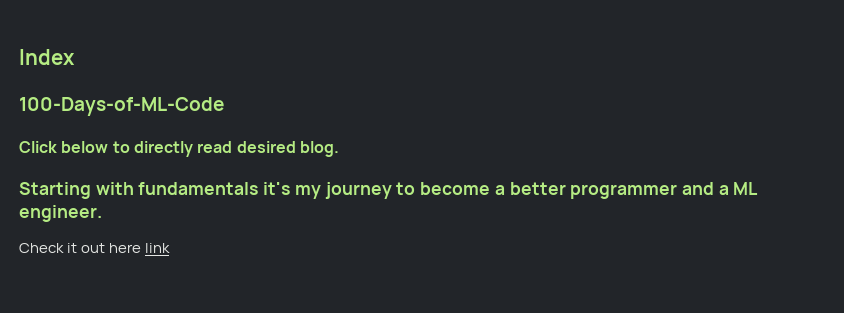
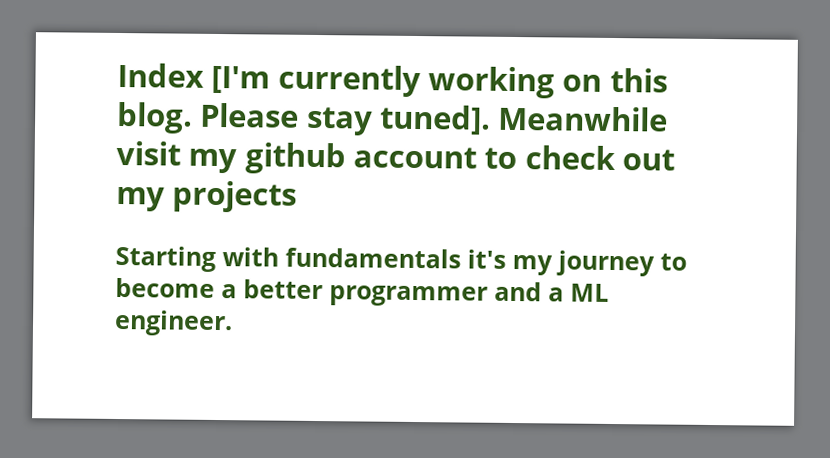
[19,97,224,116] [19,141,339,157] // 100-Days-of-ML-Code // Click below to directly read desired blog. -> [211,64,668,99] [116,101,669,136] [116,140,676,175] [116,180,298,213] [I'm currently working on this blog. Please stay tuned]. Meanwhile visit my github account to check out my projects
[19,243,171,253] // Check it out here link -> (233, 323) none

